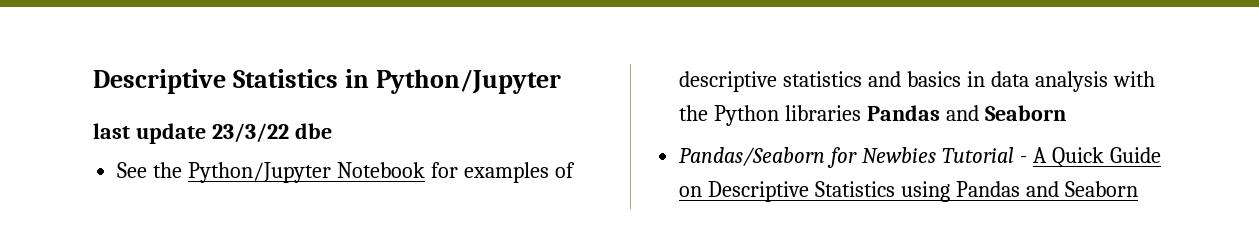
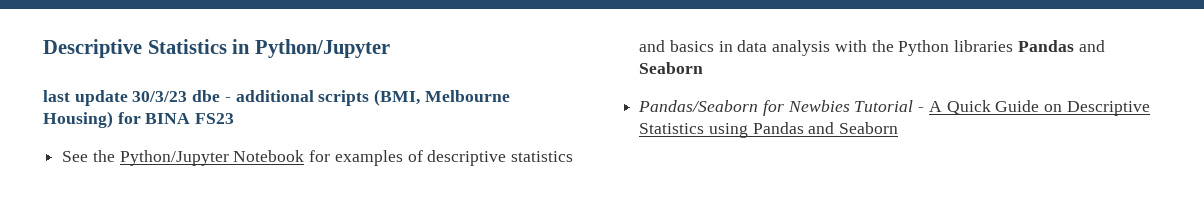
[211,123,289,143] 23/3/22 -> [132,91,188,102] 30/3/23
(332, 131) none -> [224,89,510,106] [43,111,235,128] - additional scripts (BMI, Melbourne Housing) for BINA FS23

